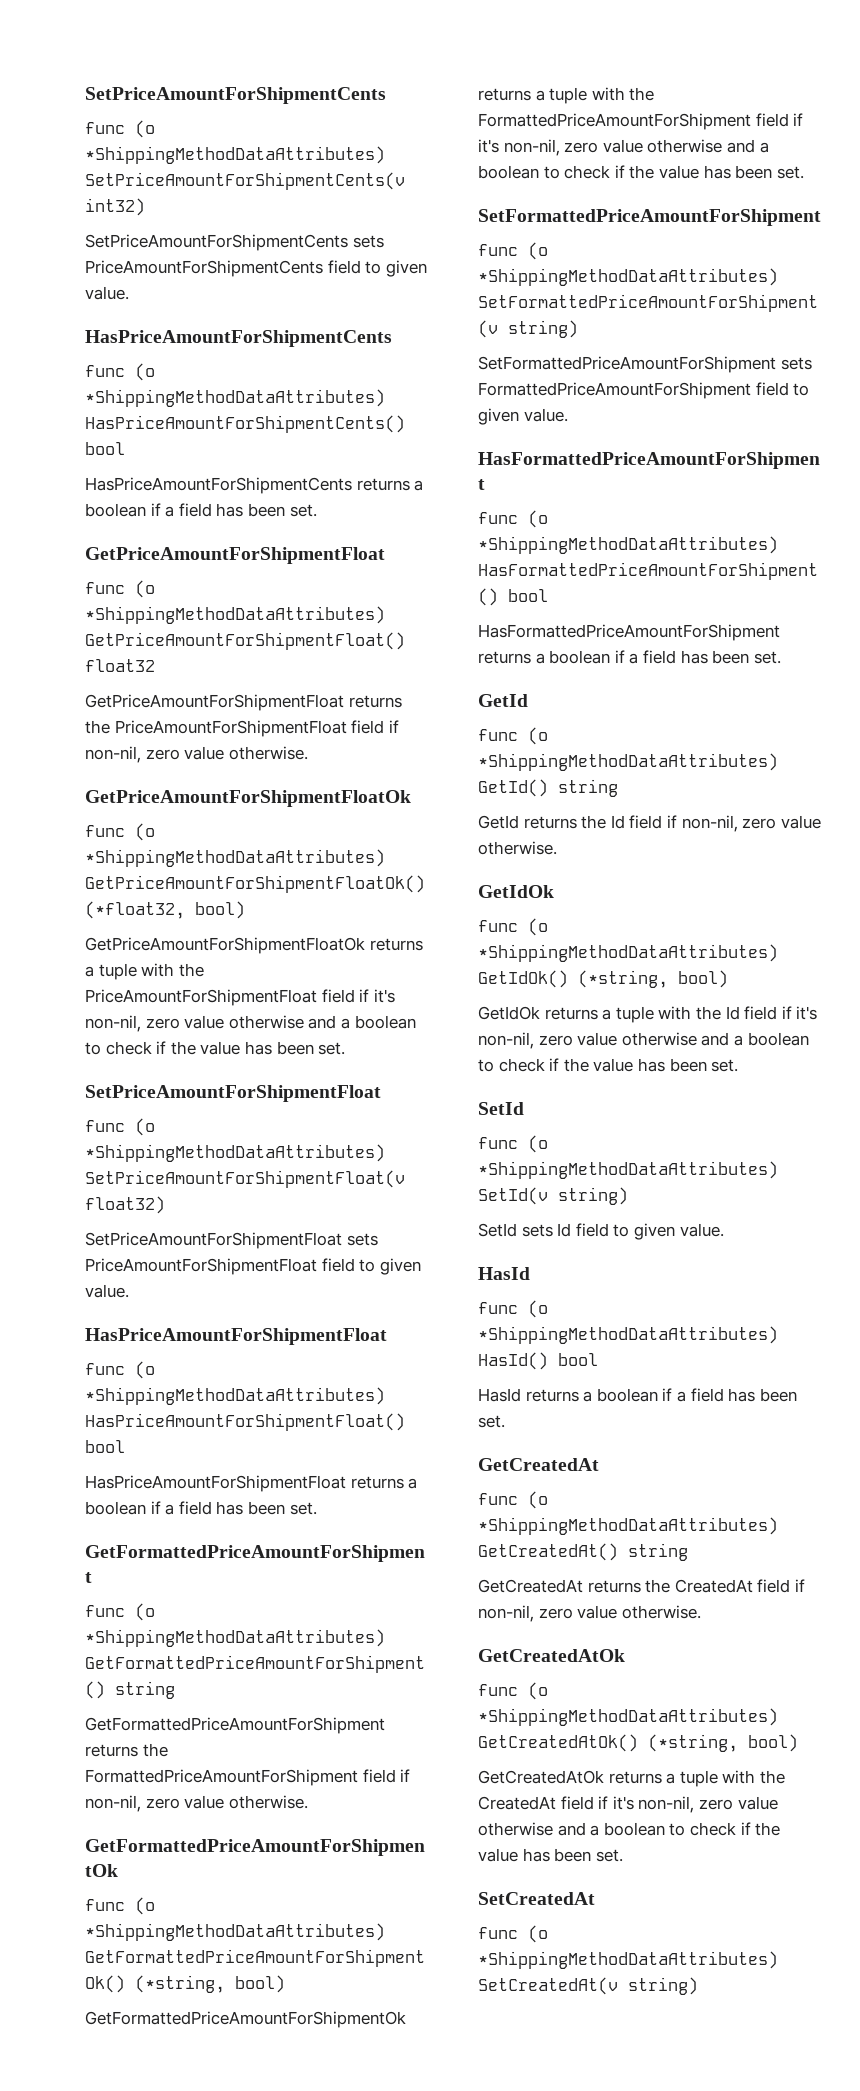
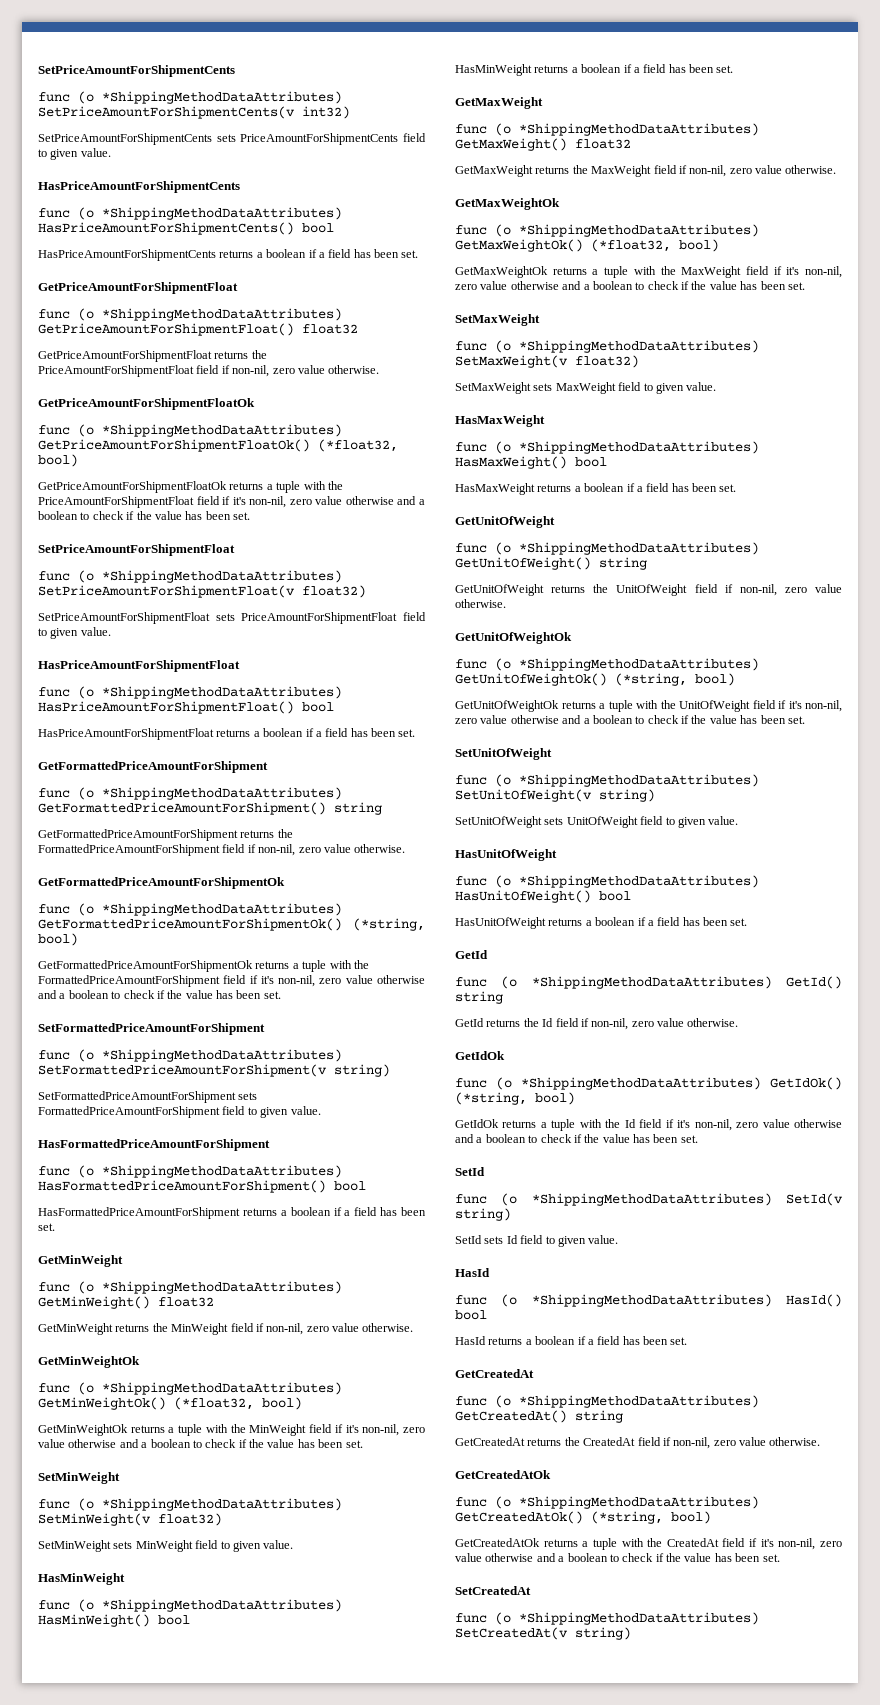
(781, 657) none -> [38,1255,123,1267] [38,1281,342,1294] [38,1296,214,1309] [38,1323,414,1335] [38,1356,140,1368] [38,1382,342,1395] [38,1397,302,1410] [38,1424,426,1436] [38,1439,363,1448] [38,1472,120,1484] [38,1498,342,1511] [38,1513,222,1526] [38,1540,294,1552] [38,1573,125,1585] [38,1599,342,1612] [38,1614,190,1627] [455,64,734,76] [455,97,543,109] [455,123,759,136] [455,138,631,151] [455,165,837,177] [455,198,560,210] [455,224,759,237] [455,239,719,252] [455,266,842,278] [455,281,805,290] [455,314,540,326] [455,340,759,353] [455,355,639,368] [455,382,717,394] [455,415,545,427] [455,441,759,454] [455,456,607,469] [455,483,737,495] [455,516,555,528] [455,542,759,555] [455,557,647,570] [455,584,842,596] [455,599,506,608] [455,632,572,644] [455,658,759,671] [455,673,735,686] [455,700,842,712] [455,715,805,724] [455,748,552,760] [455,774,759,787] [455,789,655,802] [455,816,739,828] [455,849,557,861] [455,875,759,888] [455,890,631,903] [455,917,748,929] // GetMinWeight // func (o *ShippingMethodDataAttributes) GetMinWeight() float32 // GetMinWeight returns the MinWeight field if non-nil, zero value otherwise. // GetMinWeightOk // func (o *ShippingMethodDataAttributes) GetMinWeightOk() (*float32, bool) // GetMinWeightOk returns a tuple with the MinWeight field if it's non-nil, zero value otherwise and a boolean to check if the value has been set. // SetMinWeight // func (o *ShippingMethodDataAttributes) SetMinWeight(v float32) // SetMinWeight sets MinWeight field to given value. // HasMinWeight // func (o *ShippingMethodDataAttributes) HasMinWeight() bool // HasMinWeight returns a boolean if a field has been set. // GetMaxWeight // func (o *ShippingMethodDataAttributes) GetMaxWeight() float32 // GetMaxWeight returns the MaxWeight field if non-nil, zero value otherwise. // GetMaxWeightOk // func (o *ShippingMethodDataAttributes) GetMaxWeightOk() (*float32, bool) // GetMaxWeightOk returns a tuple with the MaxWeight field if it's non-nil, zero value otherwise and a boolean to check if the value has been set. // SetMaxWeight // func (o *ShippingMethodDataAttributes) SetMaxWeight(v float32) // SetMaxWeight sets MaxWeight field to given value. // HasMaxWeight // func (o *ShippingMethodDataAttributes) HasMaxWeight() bool // HasMaxWeight returns a boolean if a field has been set. // GetUnitOfWeight // func (o *ShippingMethodDataAttributes) GetUnitOfWeight() string // GetUnitOfWeight returns the UnitOfWeight field if non-nil, zero value otherwise. // GetUnitOfWeightOk // func (o *ShippingMethodDataAttributes) GetUnitOfWeightOk() (*string, bool) // GetUnitOfWeightOk returns a tuple with the UnitOfWeight field if it's non-nil, zero value otherwise and a boolean to check if the value has been set. // SetUnitOfWeight // func (o *ShippingMethodDataAttributes) SetUnitOfWeight(v string) // SetUnitOfWeight sets UnitOfWeight field to given value. // HasUnitOfWeight // func (o *ShippingMethodDataAttributes) HasUnitOfWeight() bool // HasUnitOfWeight returns a boolean if a field has been set.

